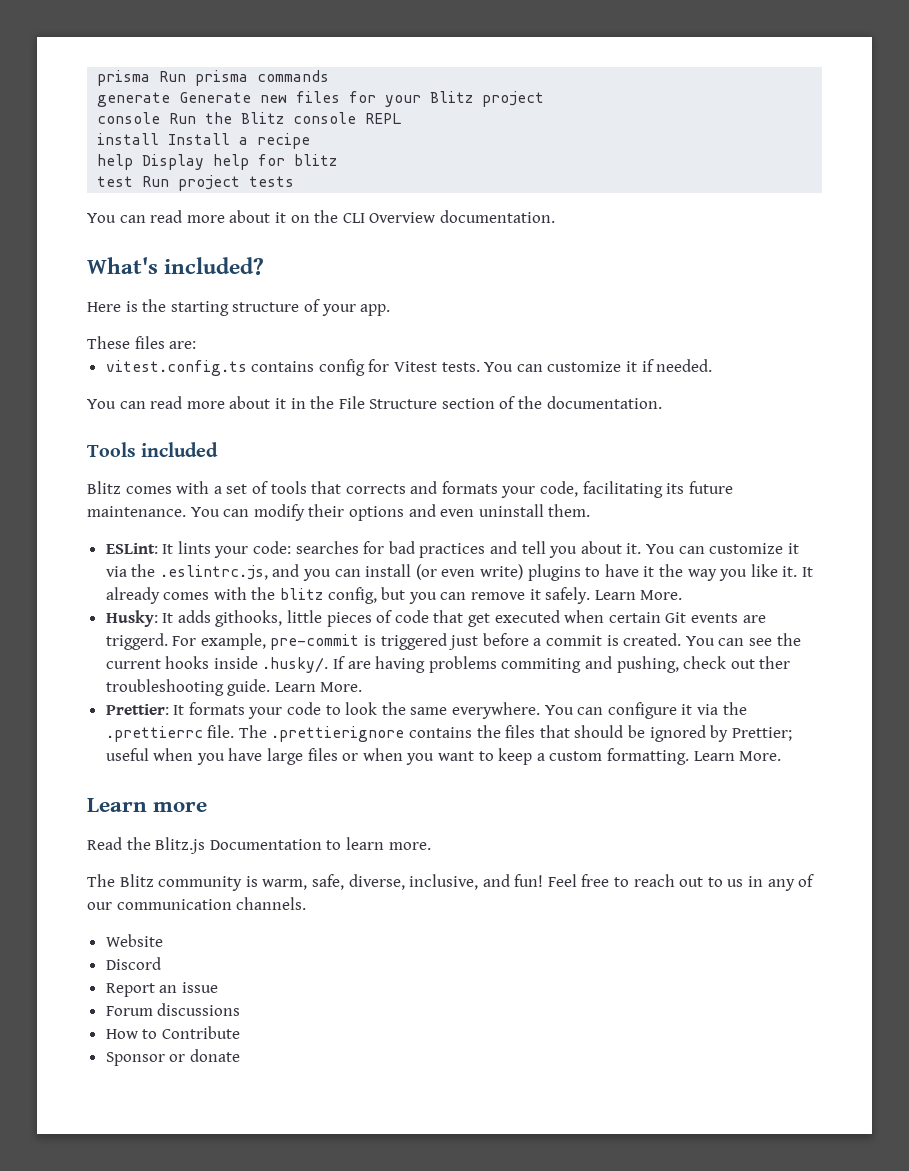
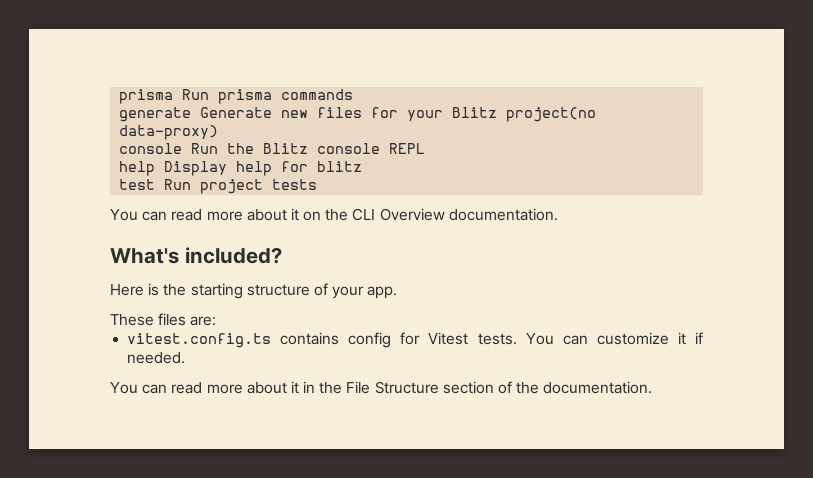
[482,91,545,107] project -> [506,107,597,122] [119,125,219,140] project(no data-proxy)
[97,133,311,149] // install Install a recipe -> (426, 148) none
[87,442,219,457] [87,481,733,498] [87,504,591,521] [105,541,799,558] [105,564,813,581] [105,587,683,604] [105,610,766,627] [105,633,801,650] [105,656,791,673] [105,679,363,696] [105,702,747,719] [105,725,792,742] [105,748,782,765] [87,798,208,812] [87,837,431,854] [87,874,815,891] [87,897,307,910] [105,934,163,947] [105,957,161,970] [105,982,218,997] [105,1003,241,1016] [105,1026,240,1039] [105,1049,240,1066] // Tools included // Blitz comes with a set of tools that corrects and formats your code, facilitating its future maintenance. You can modify their options and even uninstall them. // ESLint: It lints your code: searches for bad practices and tell you about it. You can customize it via the .eslintrc.js, and you can install (or even write) plugins to have it the way you like it. It already comes with the blitz config, but you can remove it safely. Learn More. // Husky: It adds githooks, little pieces of code that get executed when certain Git events are triggerd. For example, pre-commit is triggered just before a commit is created. You can see the current hooks inside .husky/. If are having problems commiting and pushing, check out ther troubleshooting guide. Learn More. // Prettier: It formats your code to look the same everywhere. You can configure it via the .prettierrc file. The .prettierignore contains the files that should be ignored by Prettier; useful when you have large files or when you want to keep a custom formatting. Learn More. // Learn more // Read the Blitz.js Documentation to learn more. // The Blitz community is warm, safe, diverse, inclusive, and fun! Feel free to reach out to us in any of our communication channels. // Website // Discord // Report an issue // Forum discussions // How to Contribute // Sponsor or donate -> (653, 387) none

